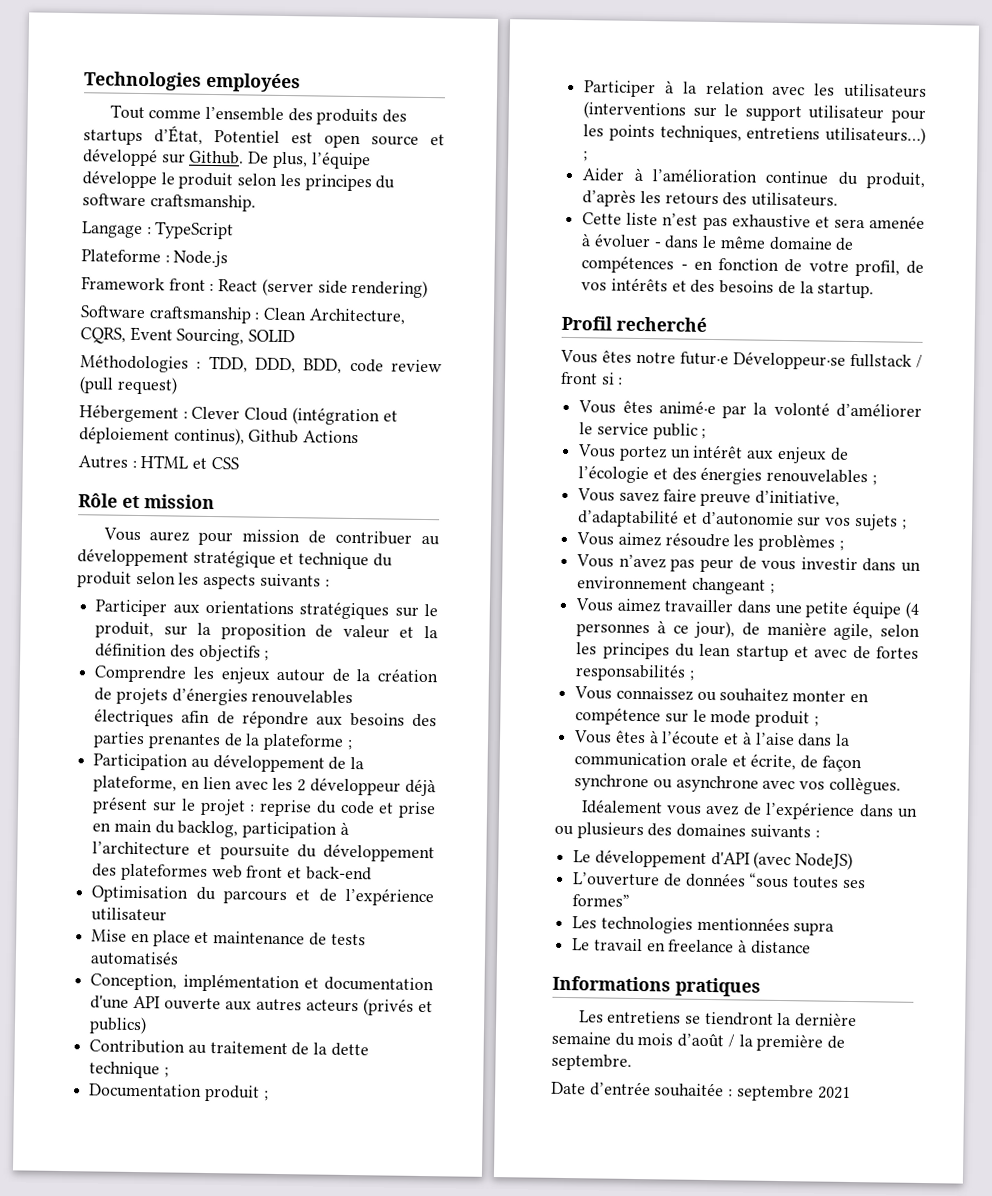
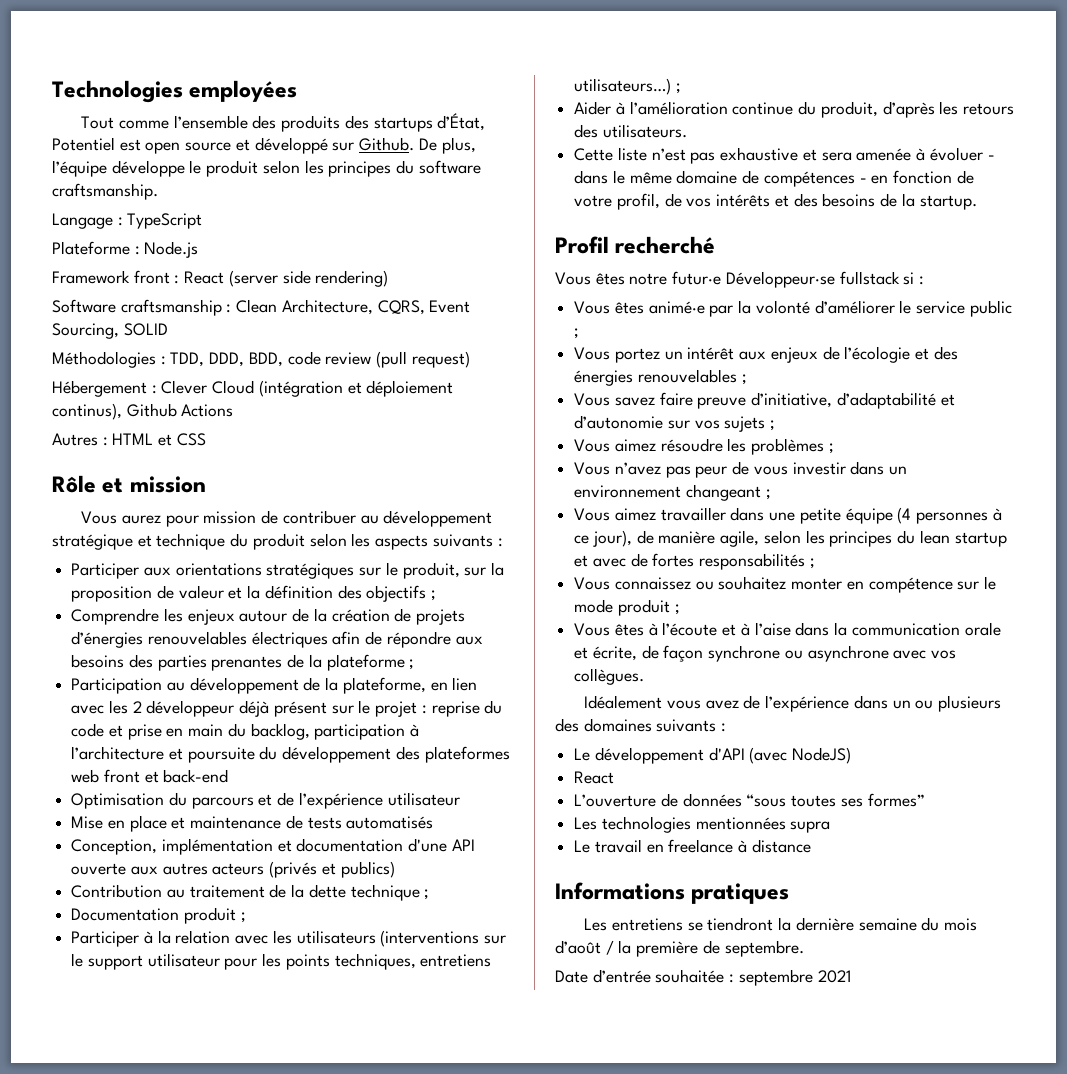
[916,354,923,368] [560,371,598,385] / front -> (900, 278) none
(854, 861) none -> [574,771,615,784] // React

